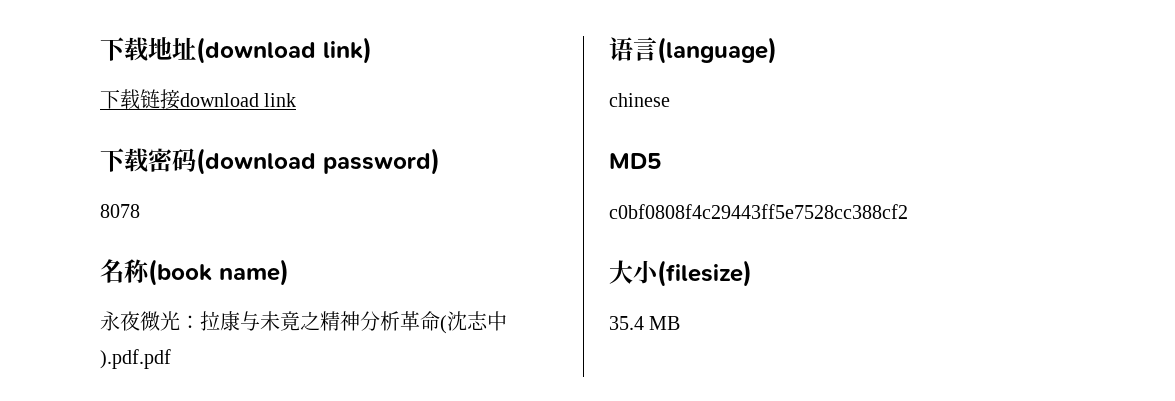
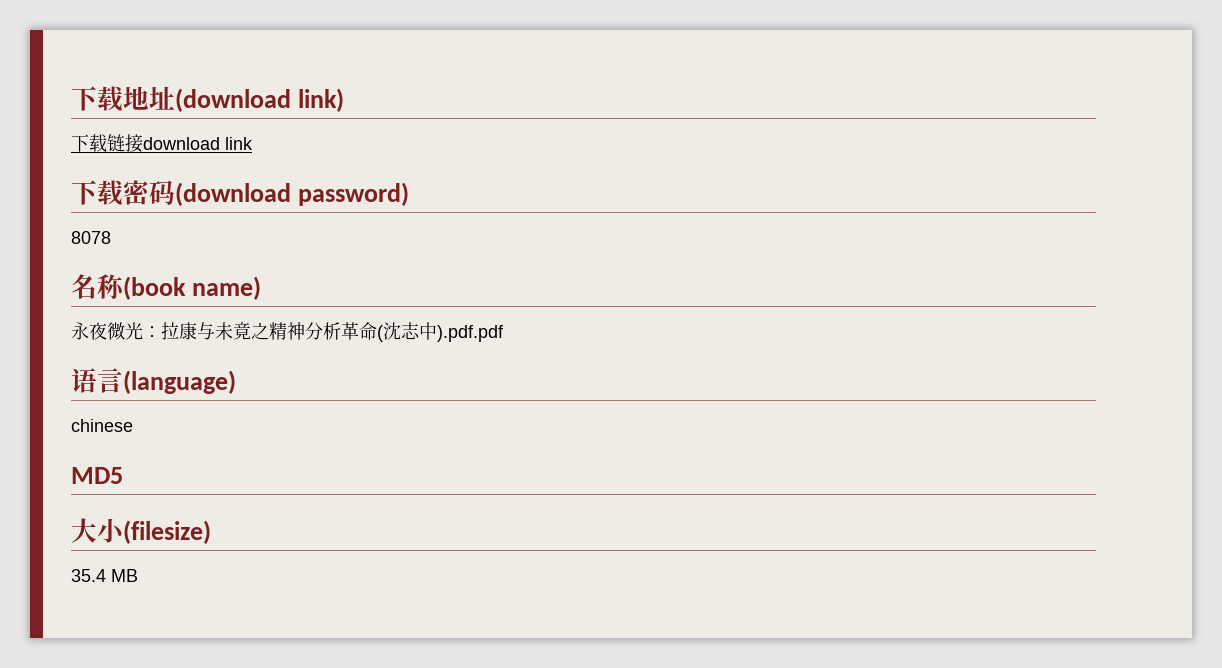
[609,204,908,219] // c0bf0808f4c29443ff5e7528cc388cf2 -> (123, 475) none

